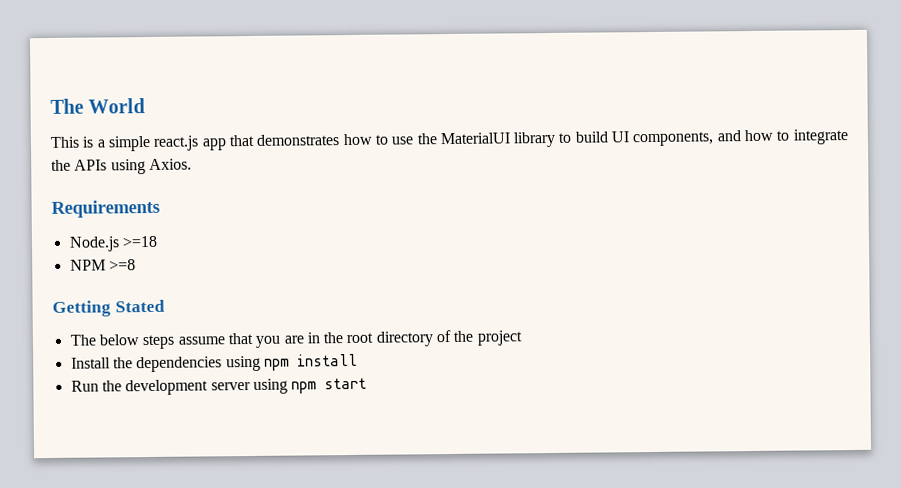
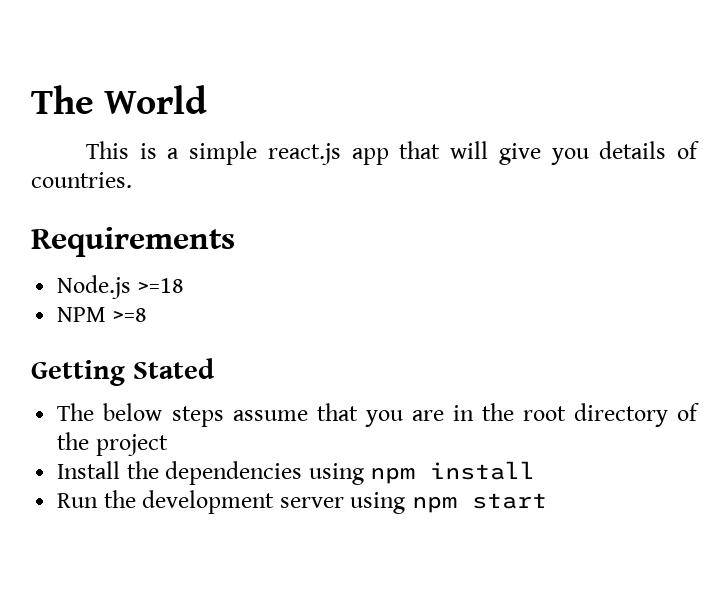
[256,129,849,148] [51,158,192,175] demonstrates how to use the MaterialUI library to build UI components, and how to integrate the APIs using Axios. -> [450,141,699,165] [31,172,132,188] will give you details of countries.

